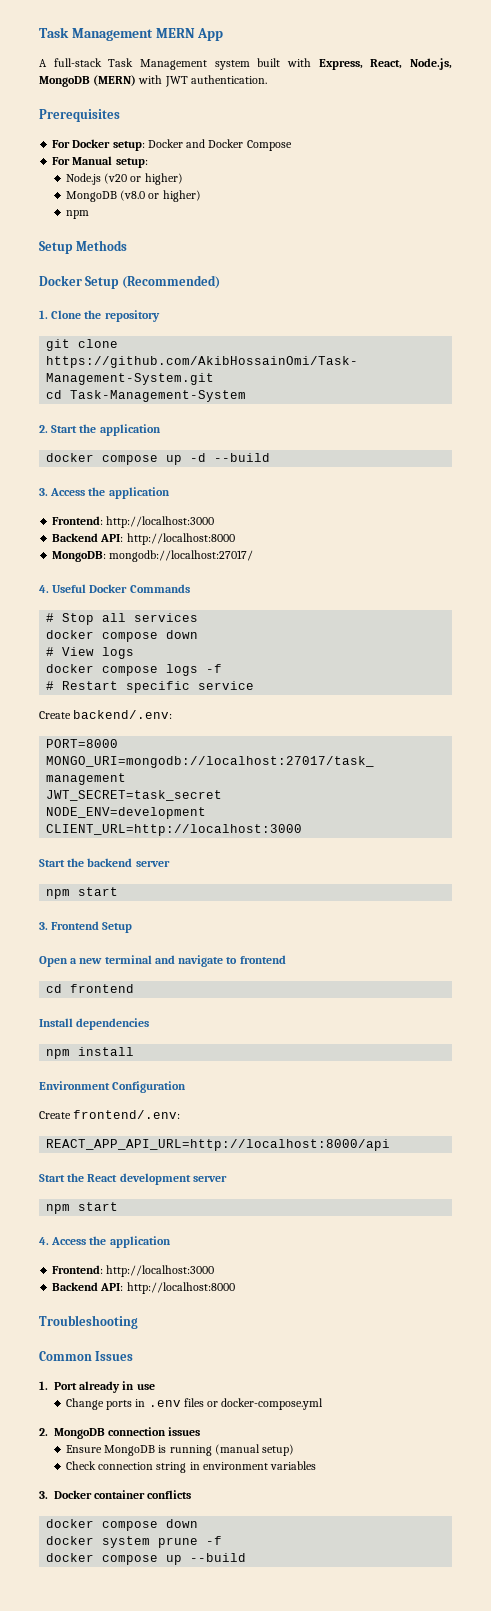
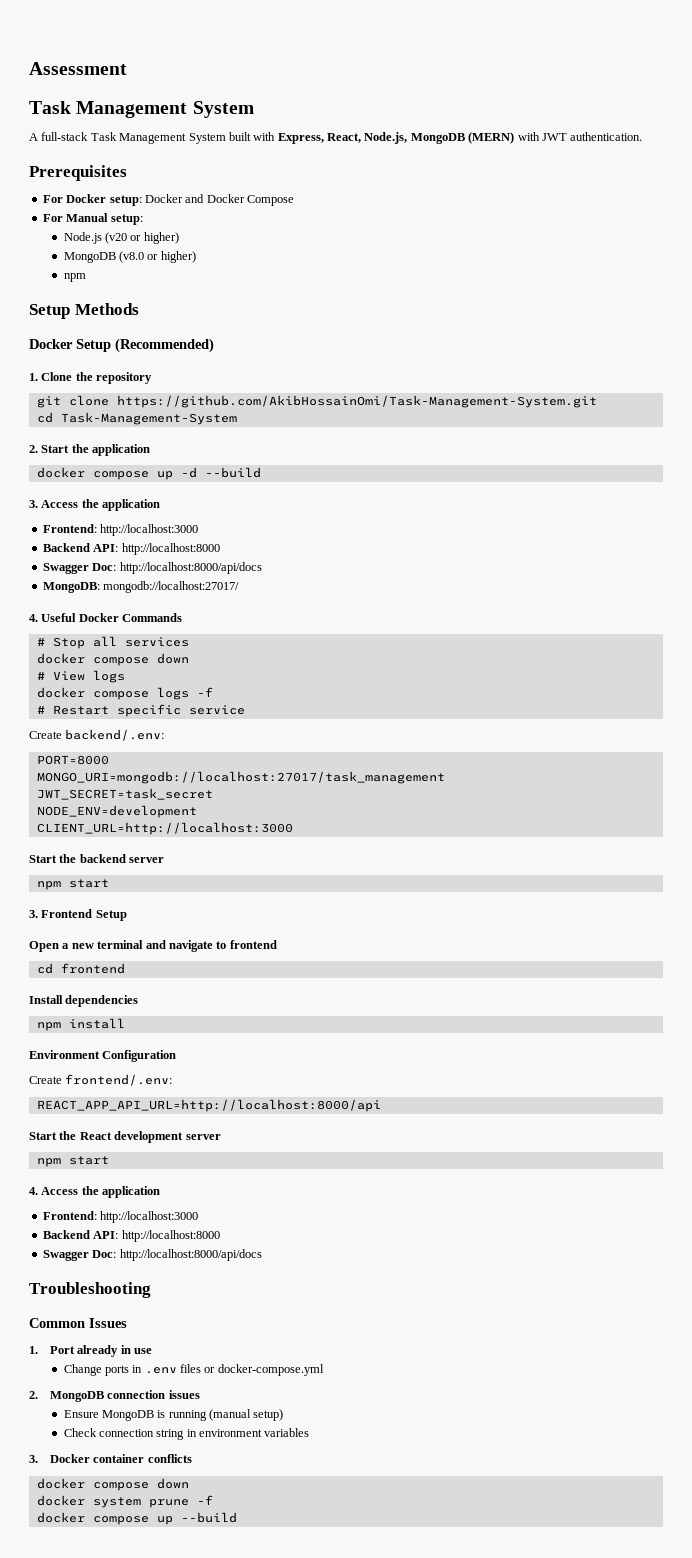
[39,27,224,41] Task Management MERN App -> [29,62,127,75] [29,101,254,118] Assessment // Task Management System
[214,60,250,70] system -> [188,133,226,144] System
(235, 539) none -> [42,562,262,574] // Swagger Doc: http://localhost:8000/api/docs
(235, 1288) none -> [42,1249,262,1261] // Swagger Doc: http://localhost:8000/api/docs

